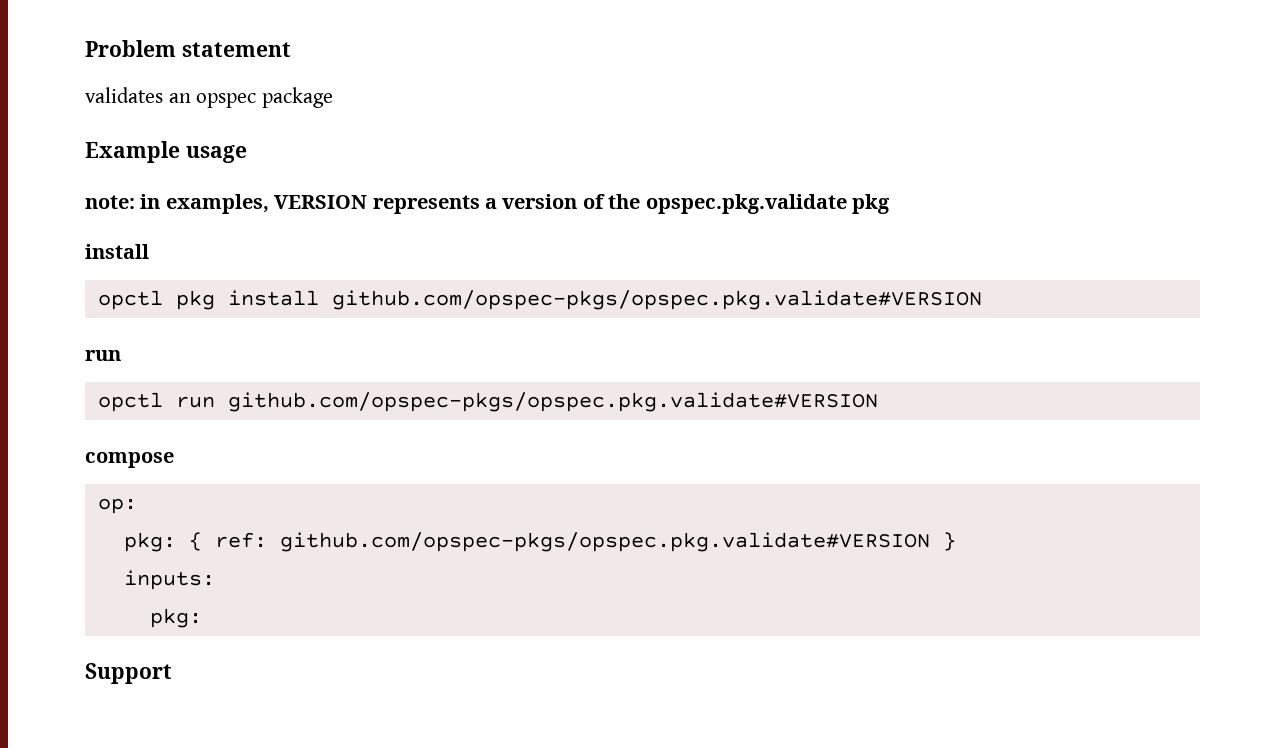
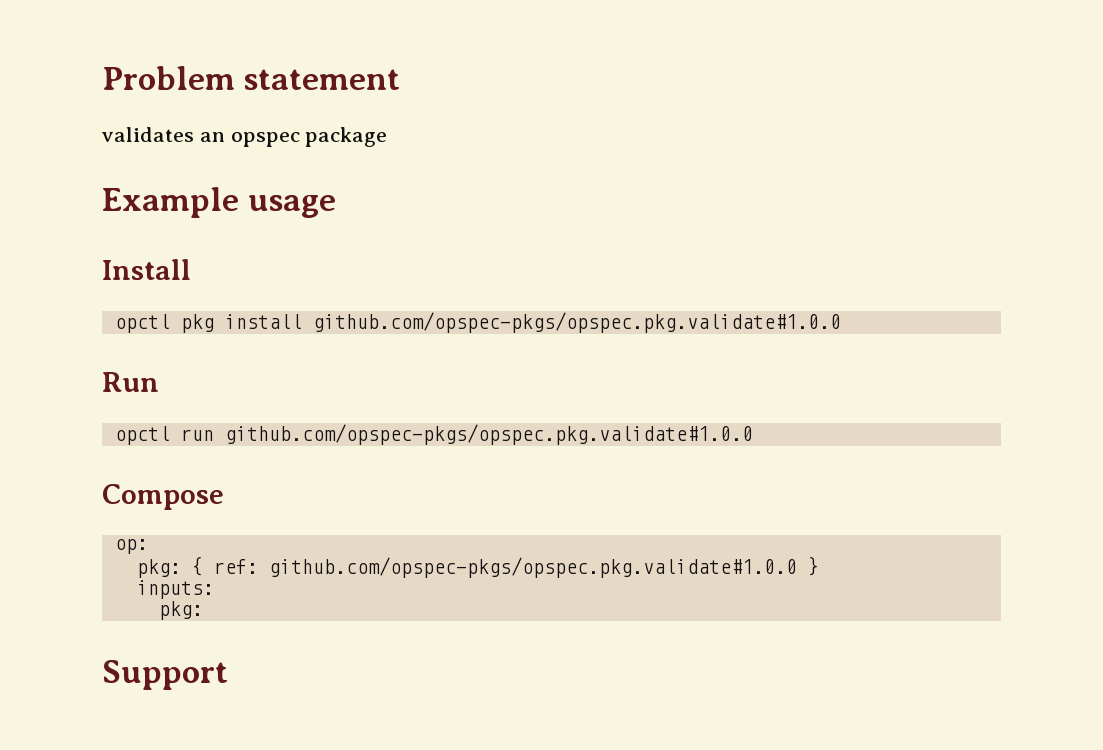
[85,194,890,214] [85,244,149,259] note: in examples, VERSION represents a version of the opspec.pkg.validate pkg // install -> [102,259,191,280] Install
[331,290,982,310] [85,350,121,361] github.com/opspec-pkgs/opspec.pkg.validate#VERSION // run -> [312,312,841,333] [102,372,159,392] github.com/opspec-pkgs/opspec.pkg.validate#1.0.0 // Run
[227,392,878,412] [85,452,174,468] github.com/opspec-pkgs/opspec.pkg.validate#VERSION // compose -> [224,424,753,445] [102,484,224,510] github.com/opspec-pkgs/opspec.pkg.validate#1.0.0 // Compose
[279,532,930,552] github.com/opspec-pkgs/opspec.pkg.validate#VERSION -> [268,557,797,578] github.com/opspec-pkgs/opspec.pkg.validate#1.0.0

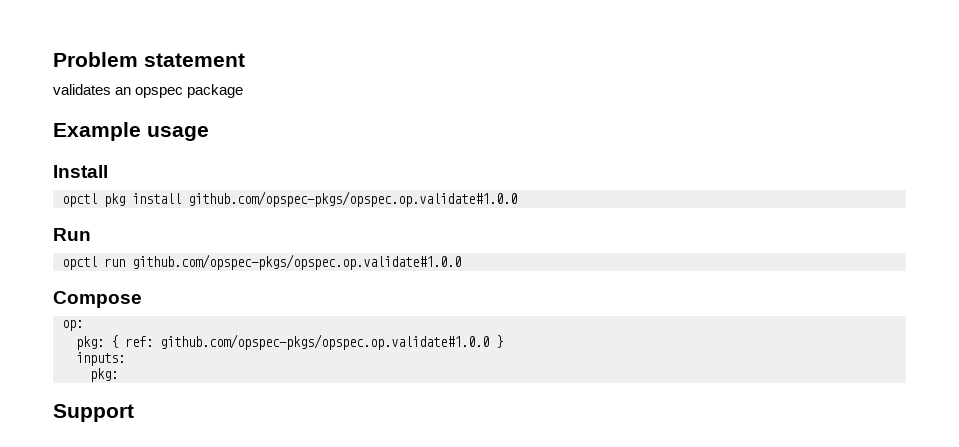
[312,312,841,333] github.com/opspec-pkgs/opspec.pkg.validate#1.0.0 -> [188,191,517,207] github.com/opspec-pkgs/opspec.op.validate#1.0.0
[224,424,753,445] github.com/opspec-pkgs/opspec.pkg.validate#1.0.0 -> [132,254,461,270] github.com/opspec-pkgs/opspec.op.validate#1.0.0
[268,557,797,578] github.com/opspec-pkgs/opspec.pkg.validate#1.0.0 -> [160,334,489,350] github.com/opspec-pkgs/opspec.op.validate#1.0.0

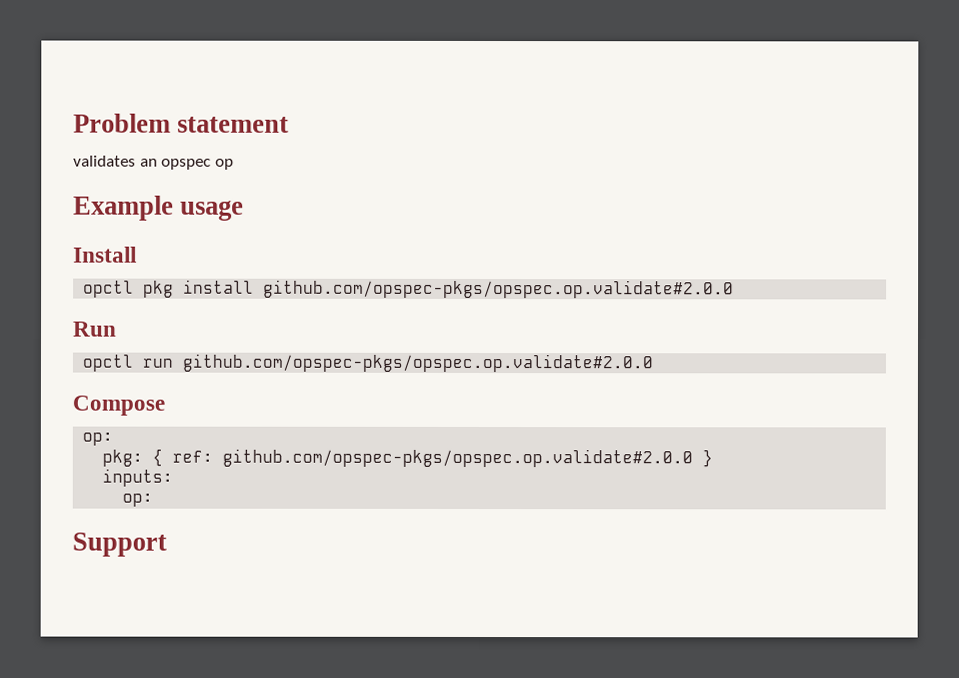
[187,84,244,98] package -> [214,158,234,170] op
[188,191,517,207] github.com/opspec-pkgs/opspec.op.validate#1.0.0 -> [263,279,735,299] github.com/opspec-pkgs/opspec.op.validate#2.0.0
[132,254,461,270] github.com/opspec-pkgs/opspec.op.validate#1.0.0 -> [182,353,654,373] github.com/opspec-pkgs/opspec.op.validate#2.0.0
[160,334,489,350] github.com/opspec-pkgs/opspec.op.validate#1.0.0 -> [222,448,694,468] github.com/opspec-pkgs/opspec.op.validate#2.0.0
[90,368,118,382] pkg: -> [122,493,154,507] op:

